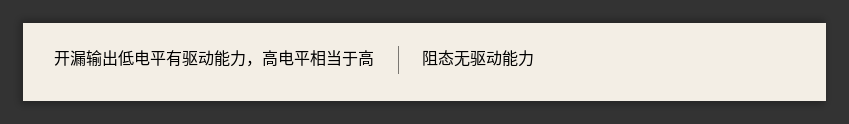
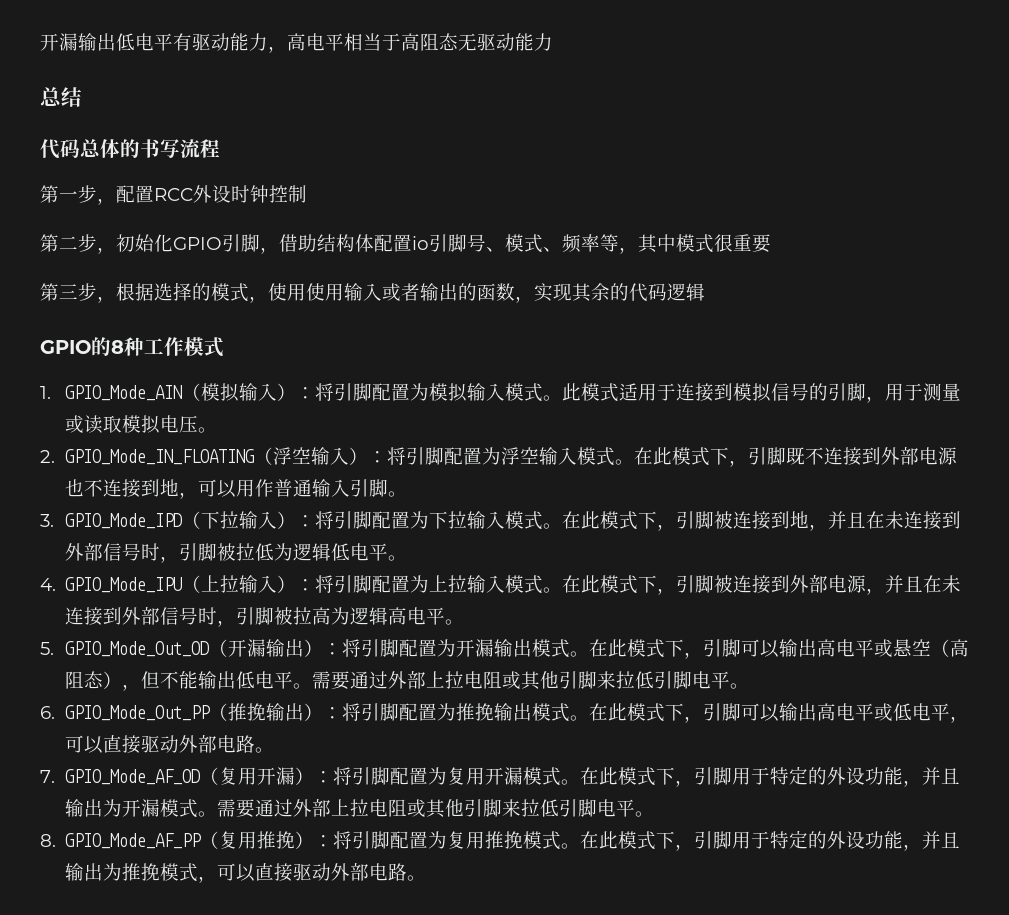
(534, 58) none -> [40,87,82,107] [40,139,220,159] [40,185,307,205] [40,234,771,254] [40,282,705,303] [40,337,224,357] [40,383,961,403] [64,415,217,434] [40,447,957,467] [64,479,407,499] [40,511,961,531] [64,543,407,563] [40,575,962,595] [65,607,465,627] [40,639,969,659] [64,671,749,691] [40,703,969,723] [64,735,274,754] [40,766,960,787] [64,799,654,818] [40,830,961,851] [65,863,427,883] // 总结 // 代码总体的书写流程 // 第一步，配置RCC外设时钟控制 // 第二步，初始化GPIO引脚，借助结构体配置io引脚号、模式、频率等，其中模式很重要 // 第三步，根据选择的模式，使用使用输入或者输出的函数，实现其余的代码逻辑 // GPIO的8种工作模式 // 1. GPIO_Mode_AIN（模拟输入）：将引脚配置为模拟输入模式。此模式适用于连接到模拟信号的引脚，用于测量或读取模拟电压。 // 2. GPIO_Mode_IN_FLOATING（浮空输入）：将引脚配置为浮空输入模式。在此模式下，引脚既不连接到外部电源也不连接到地，可以用作普通输入引脚。 // 3. GPIO_Mode_IPD（下拉输入）：将引脚配置为下拉输入模式。在此模式下，引脚被连接到地，并且在未连接到外部信号时，引脚被拉低为逻辑低电平。 // 4. GPIO_Mode_IPU（上拉输入）：将引脚配置为上拉输入模式。在此模式下，引脚被连接到外部电源，并且在未连接到外部信号时，引脚被拉高为逻辑高电平。 // 5. GPIO_Mode_Out_OD（开漏输出）：将引脚配置为开漏输出模式。在此模式下，引脚可以输出高电平或悬空（高阻态），但不能输出低电平。需要通过外部上拉电阻或其他引脚来拉低引脚电平。 // 6. GPIO_Mode_Out_PP（推挽输出）：将引脚配置为推挽输出模式。在此模式下，引脚可以输出高电平或低电平，可以直接驱动外部电路。 // 7. GPIO_Mode_AF_OD（复用开漏）：将引脚配置为复用开漏模式。在此模式下，引脚用于特定的外设功能，并且输出为开漏模式。需要通过外部上拉电阻或其他引脚来拉低引脚电平。 // 8. GPIO_Mode_AF_PP（复用推挽）：将引脚配置为复用推挽模式。在此模式下，引脚用于特定的外设功能，并且输出为推挽模式，可以直接驱动外部电路。

